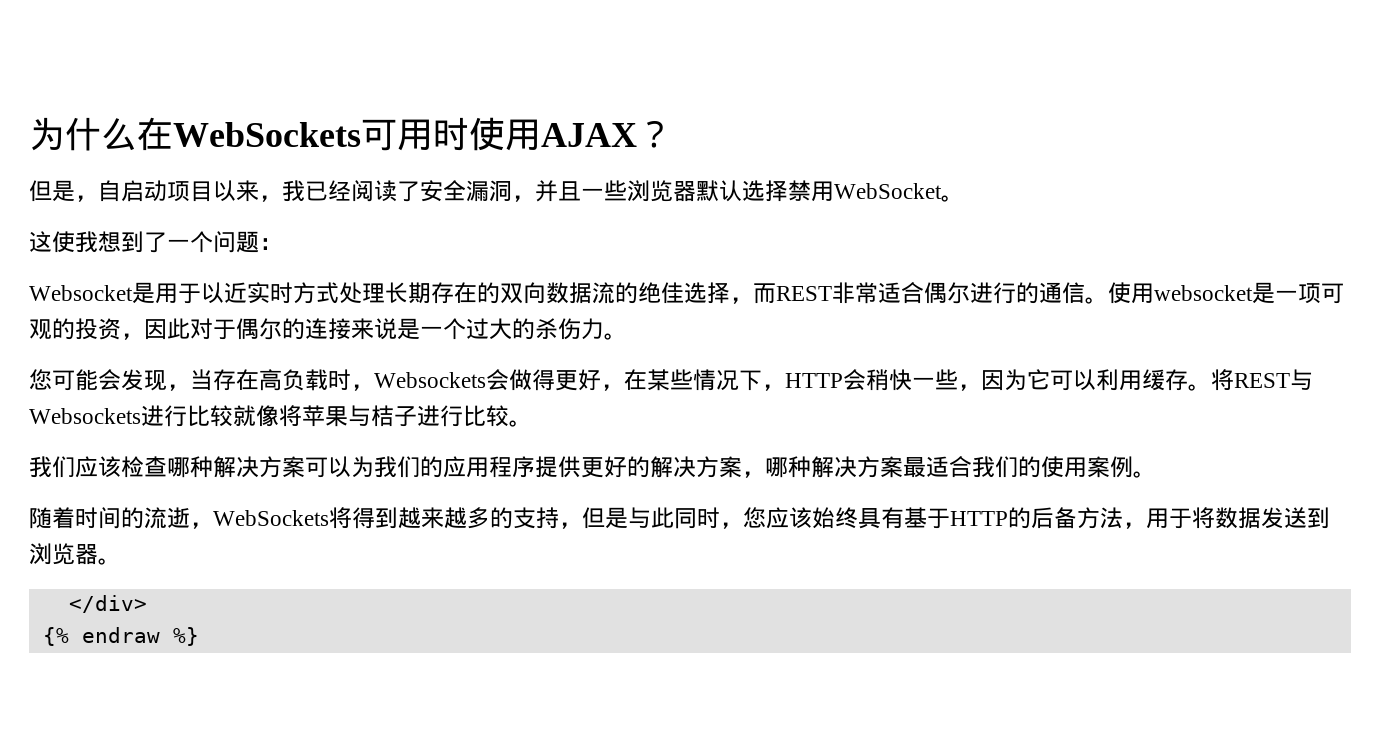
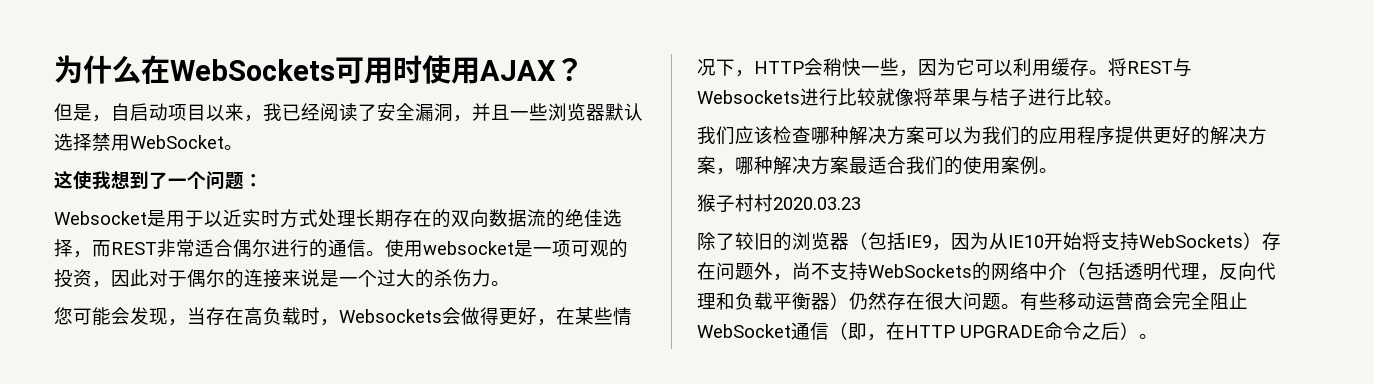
[29,507,1330,529] [29,543,121,565] [68,595,147,613] [42,627,199,646] 随着时间的流逝，WebSockets将得到越来越多的支持，但是与此同时，您应该始终具有基于HTTP的后备方法，用于将数据发送到浏览器。 // </div> // {% endraw %} -> [697,194,861,213] [697,232,1281,251] [697,262,1276,281] [697,292,1248,311] [697,322,1158,341] 猴子村村2020.03.23 // 除了较旧的浏览器（包括IE9，因为从IE10开始将支持WebSockets）存在问题外，尚不支持WebSockets的网络中介（包括透明代理，反向代理和负载平衡器）仍然存在很大问题。有些移动运营商会完全阻止WebSocket通信（即，在HTTP UPGRADE命令之后）。

